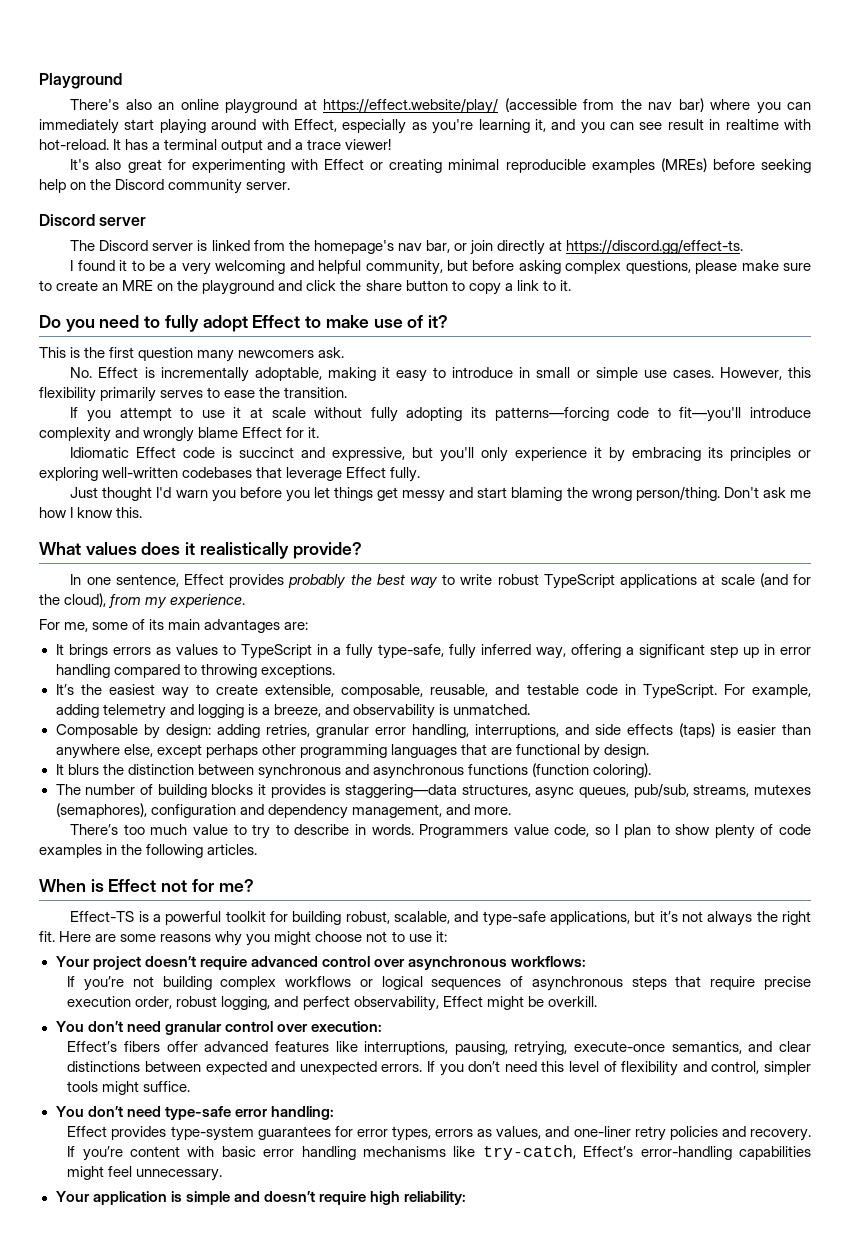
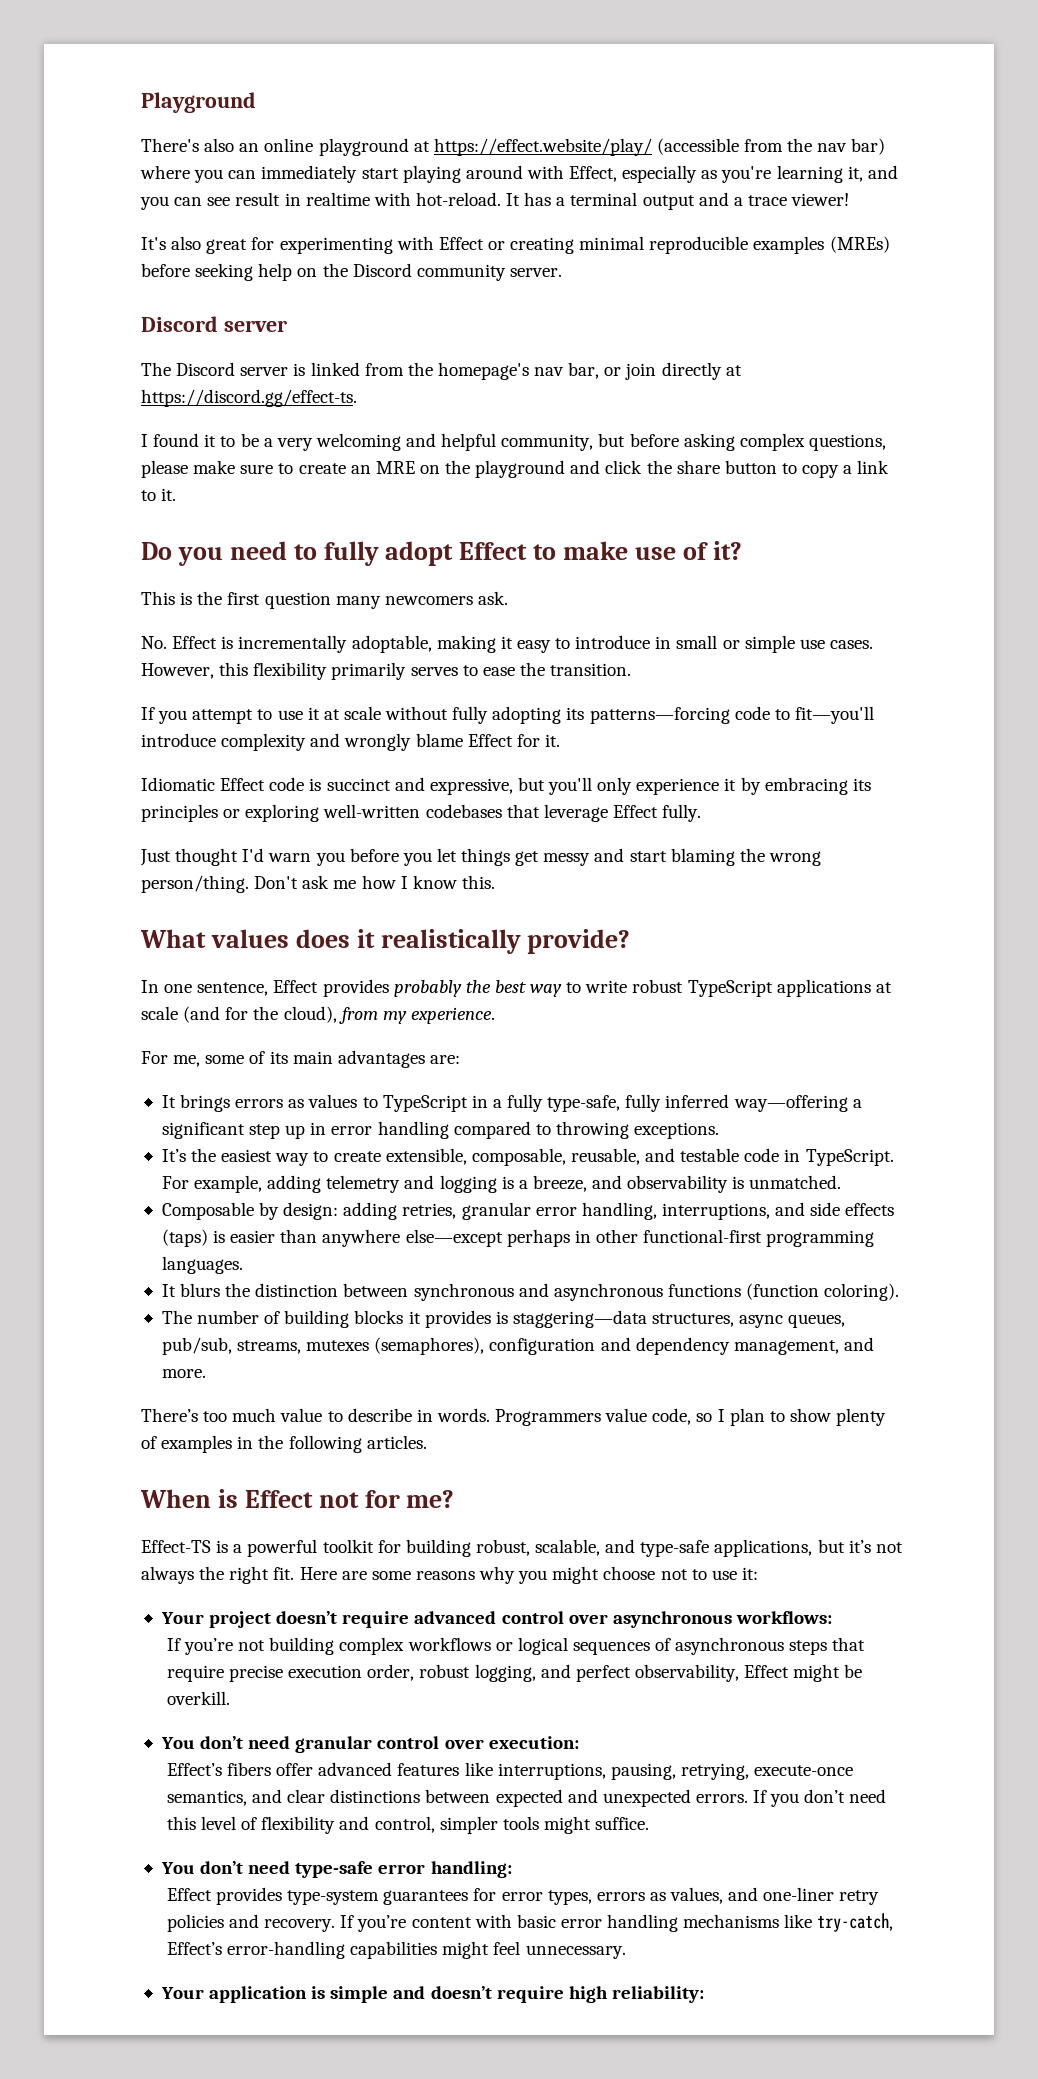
[535,644,621,659] way, offering -> [733,1095,848,1112] way—offering
[123,744,650,759] else, except perhaps other programming languages that are functional by design. -> [405,1229,875,1247] [161,1256,243,1274] else—except perhaps in other functional-first programming languages.
[252,824,289,839] try to -> (343, 1416) none
[778,824,811,835] code -> (157, 1442) none

